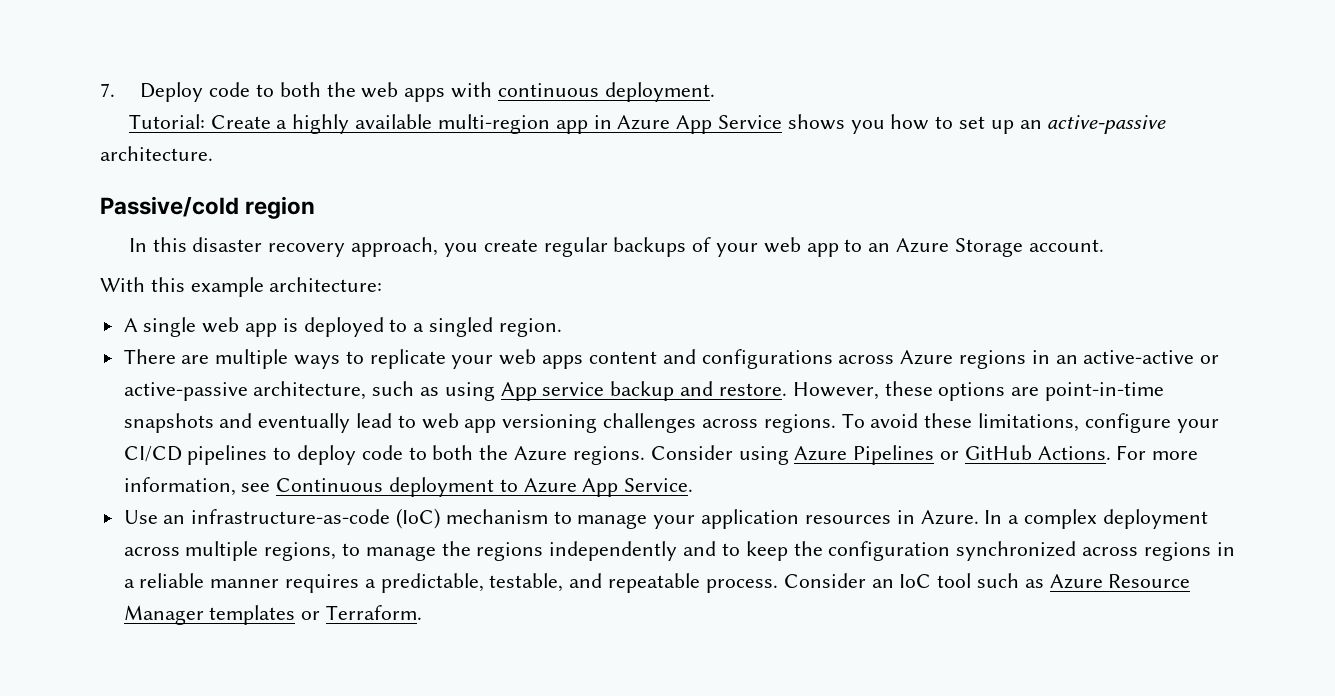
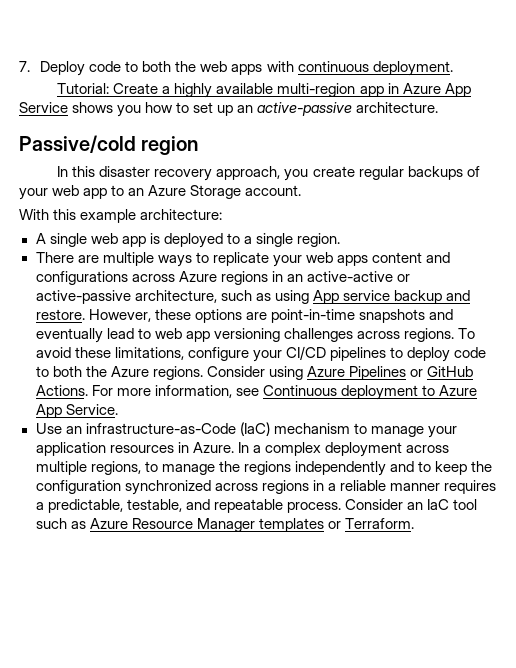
[429,317,494,337] singled -> [255,233,293,247] single
[191,508,441,529] infrastructure-as-code (IoC) -> [85,422,270,436] infrastructure-as-Code (IaC)
[899,574,932,588] IoC -> [426,499,449,510] IaC

